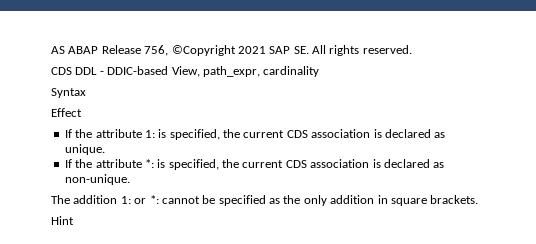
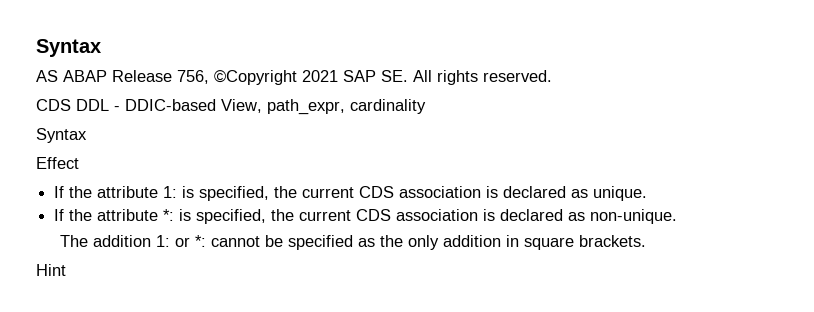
(51, 50) none -> [36,39,101,57] Syntax //

